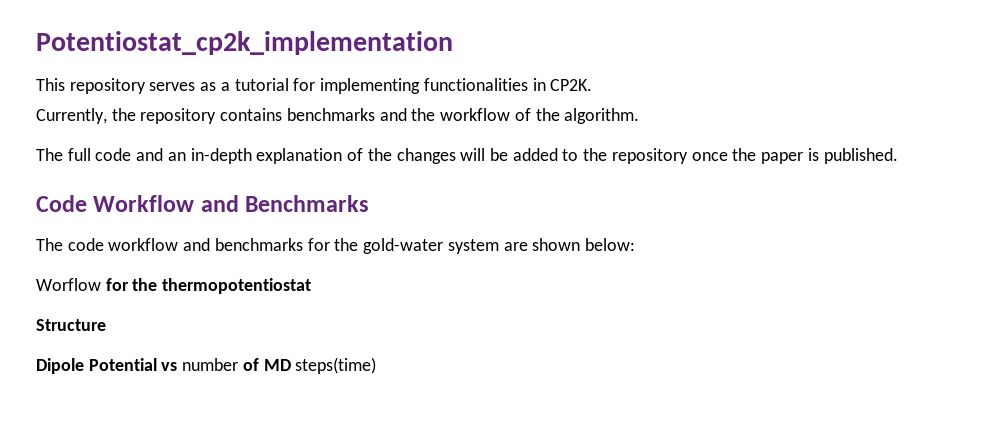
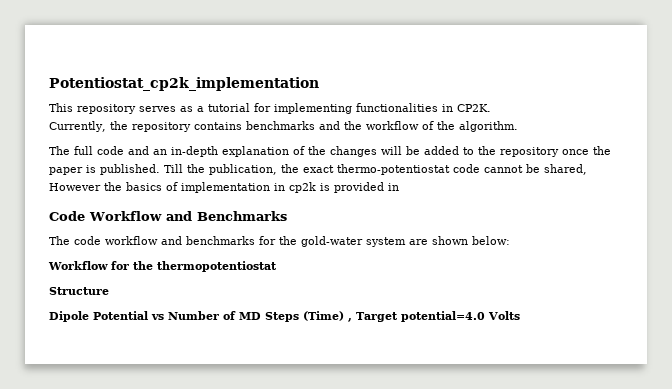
(898, 156) none -> [164,164,587,175] [49,182,399,193] Till the publication, the exact thermo-potentiostat code cannot be shared, However the basics of implementation in cp2k is provided in
[36,278,101,291] Worflow -> [48,261,108,270] Workflow
[182,358,239,371] number -> [168,311,219,320] Number
[295,357,377,374] steps(time) -> [265,311,520,322] Steps (Time) , Target potential=4.0 Volts

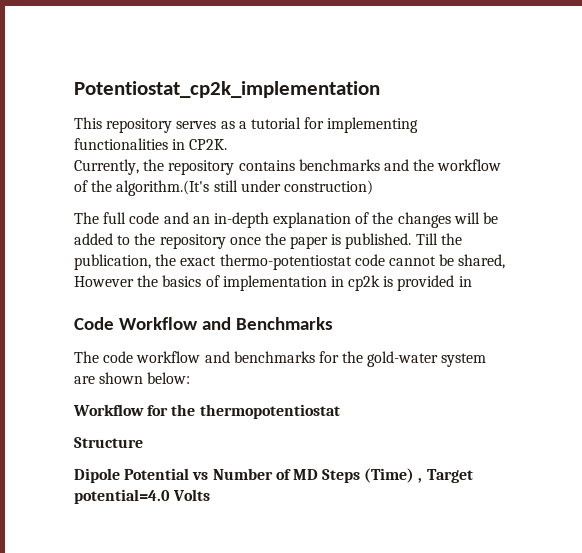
[458,121,518,132] algorithm. -> [116,180,373,196] algorithm.(It's still under construction)

